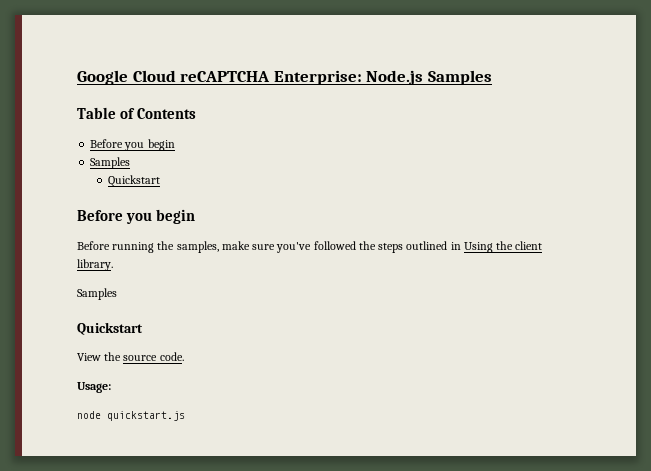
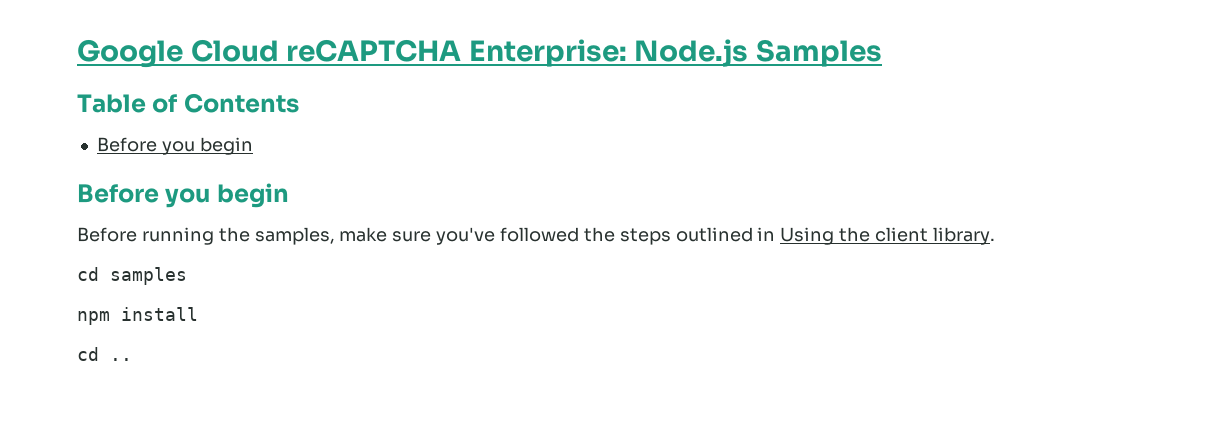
[90,157,131,169] [107,175,160,187] // Samples // Quickstart -> (253, 146) none
[77,288,117,300] [77,322,143,335] [77,352,184,361] [77,382,111,393] [77,411,185,421] Samples // Quickstart // View the source code. // Usage: // node quickstart.js -> [77,267,187,285] [77,307,198,325] [77,347,132,361] cd samples // npm install // cd ..

